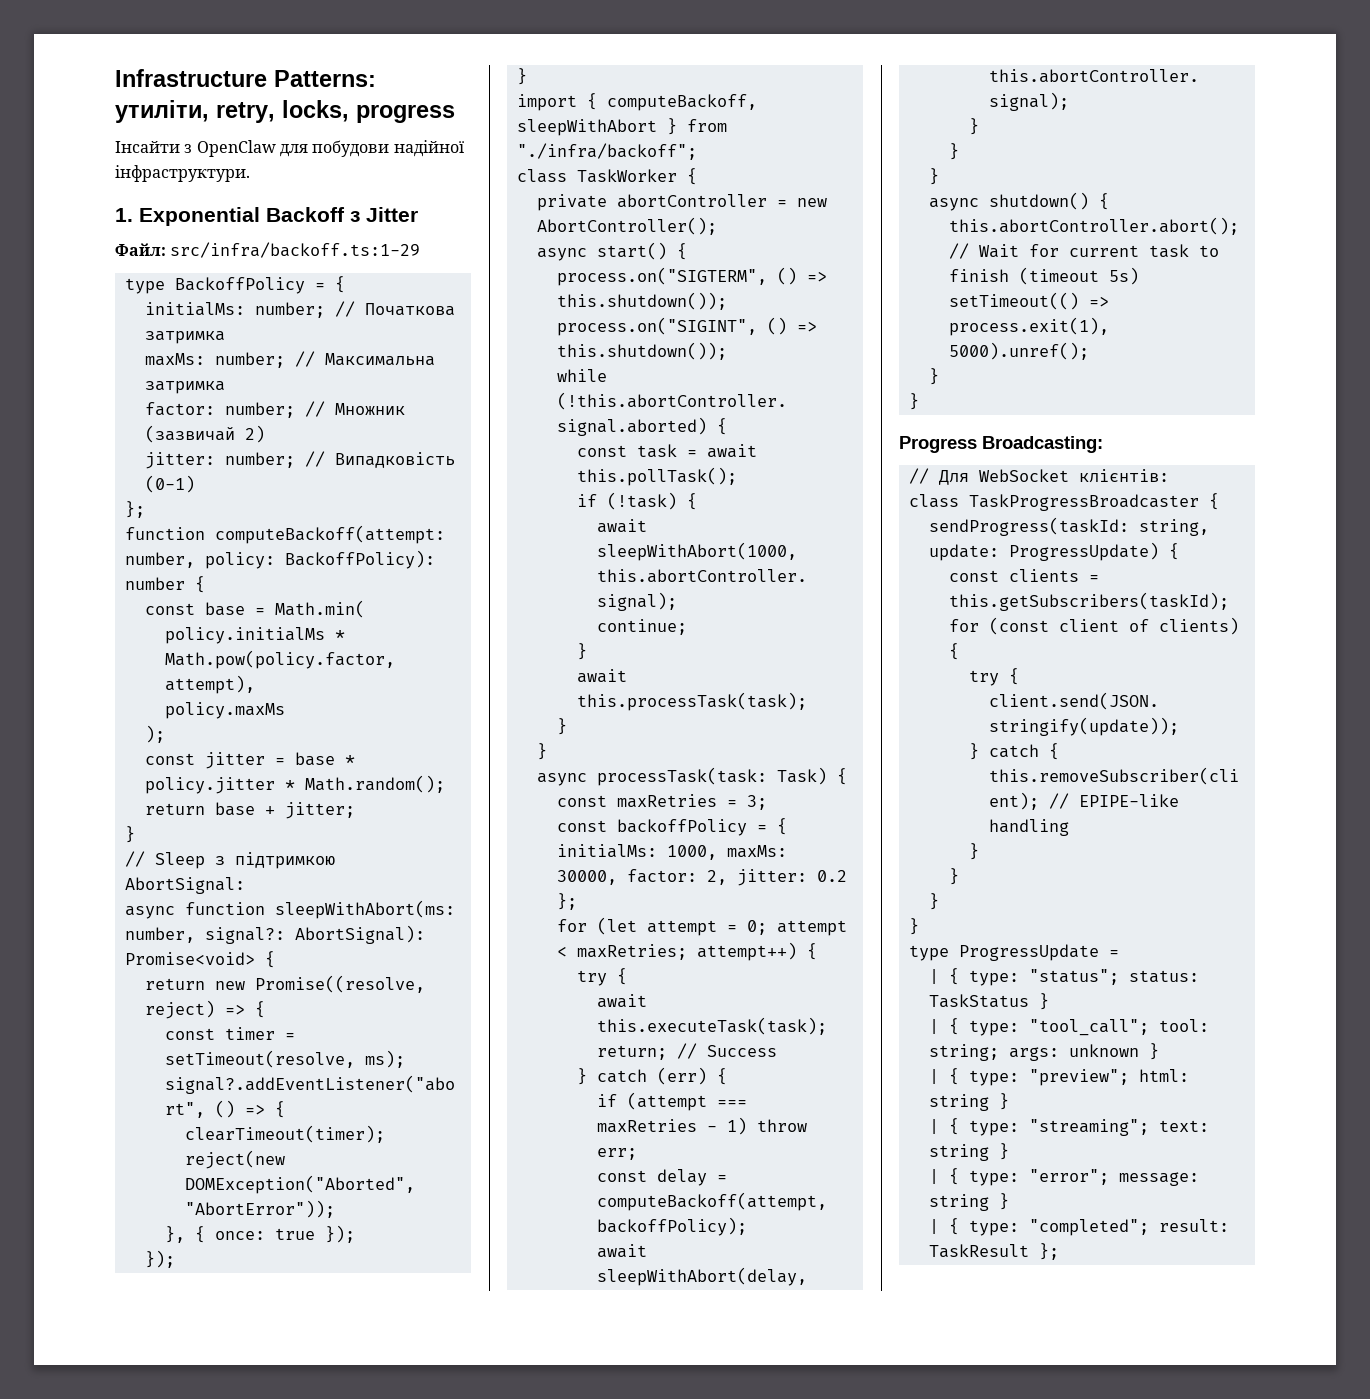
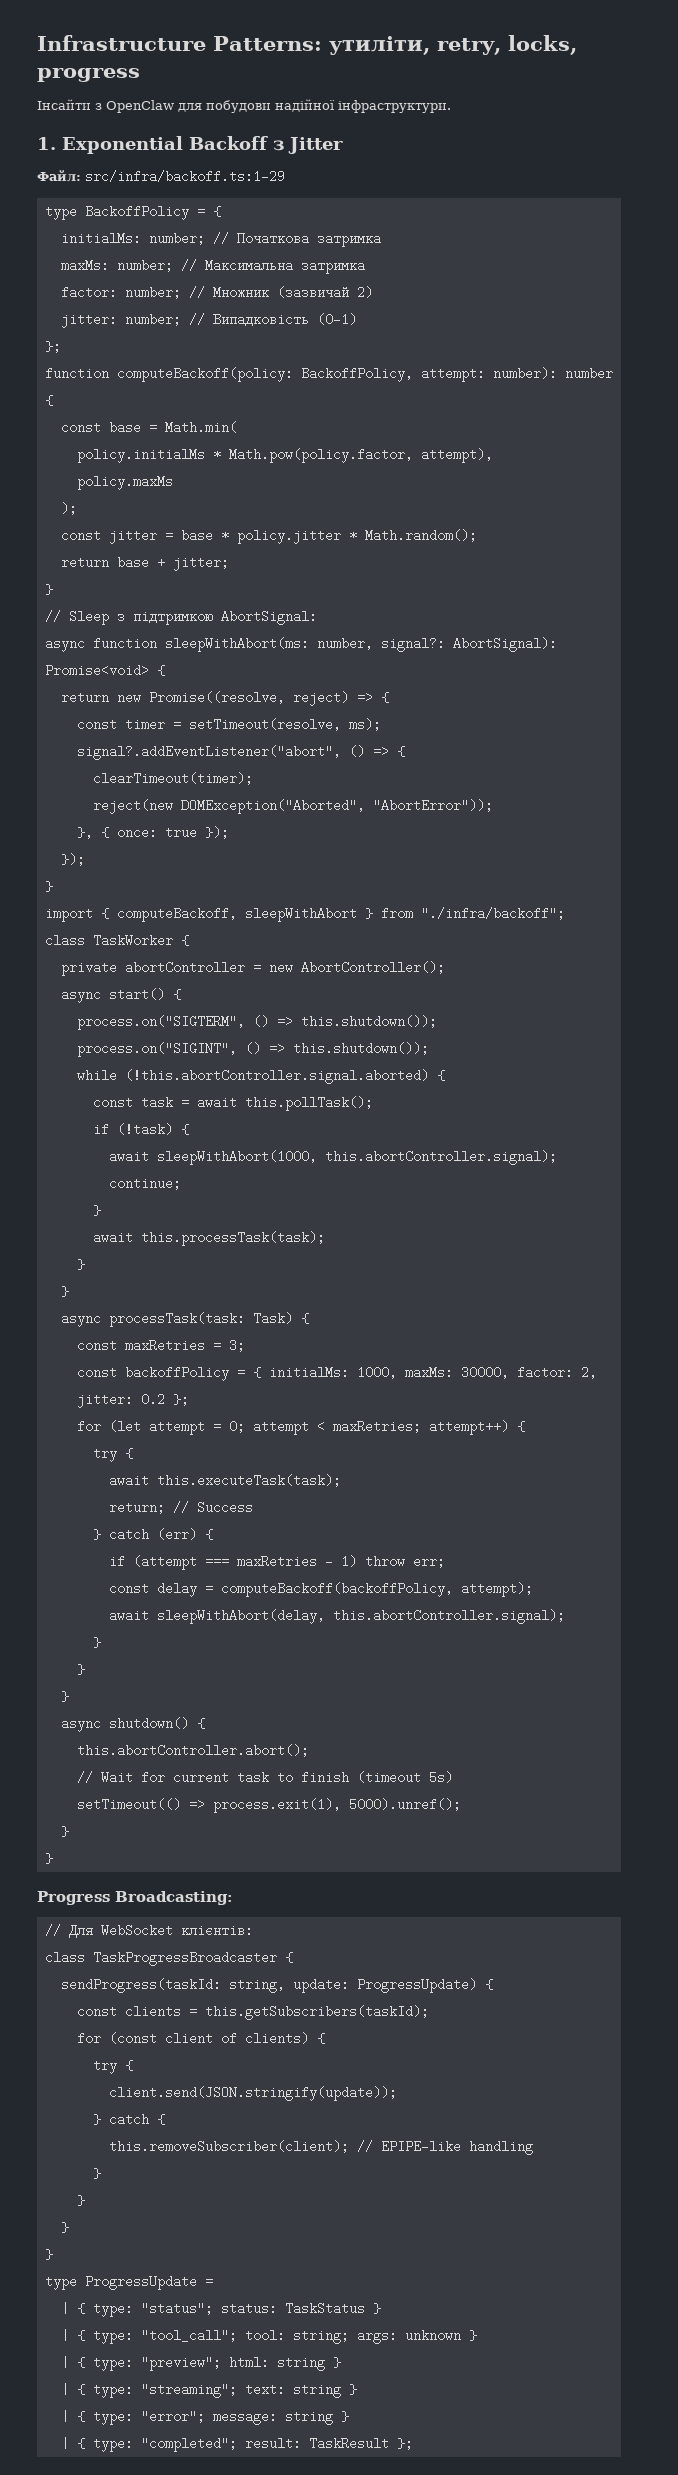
[214,525,445,544] [124,550,435,569] computeBackoff(attempt: number, policy: BackoffPolicy): -> [116,367,557,382] computeBackoff(policy: BackoffPolicy, attempt: number):
[596,1192,827,1211] [596,1217,747,1236] computeBackoff(attempt, backoffPolicy); -> [220,1582,533,1597] computeBackoff(backoffPolicy, attempt);

